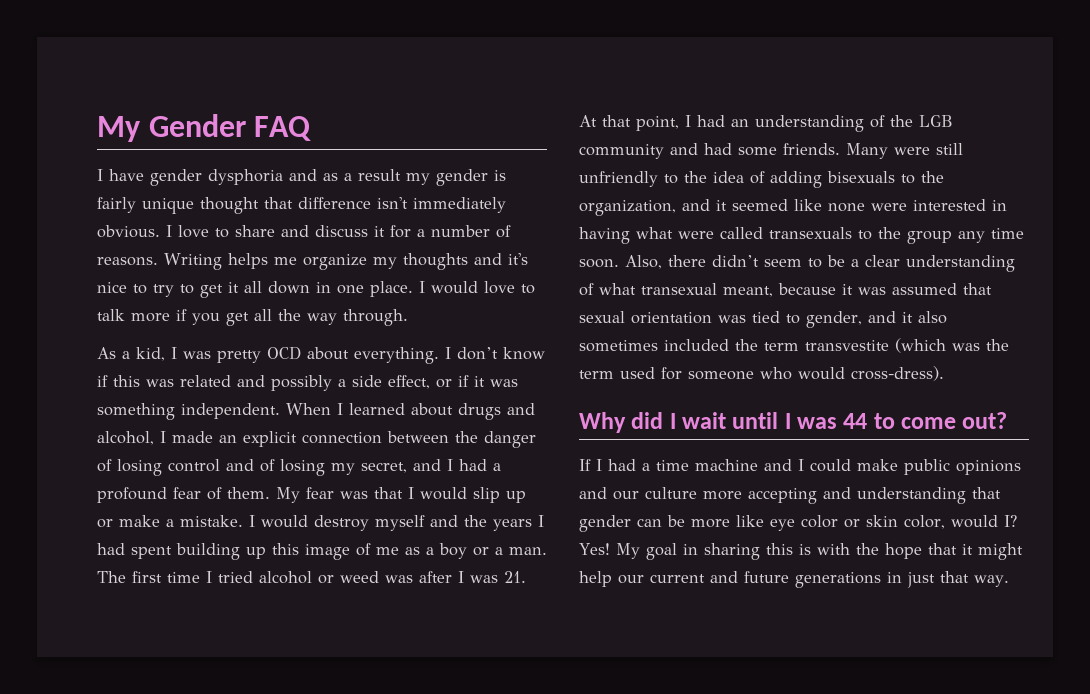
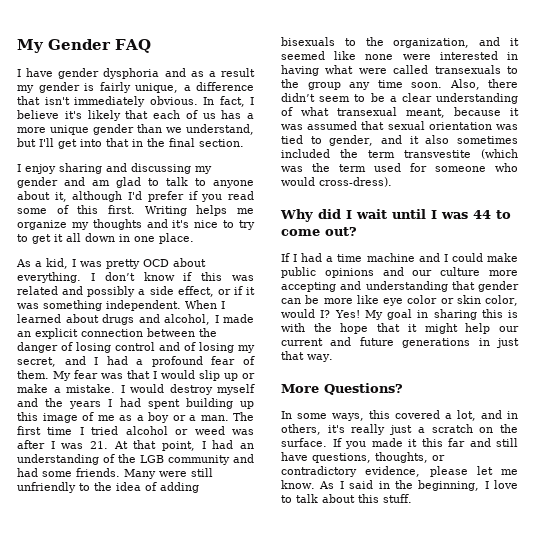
[142,197,506,214] [97,225,511,238] [97,257,158,266] unique thought that difference isn't immediately obvious. I love to share and discuss it for a number of reasons. -> [135,82,254,93] [17,96,254,107] [17,110,254,121] [17,124,254,135] [17,138,244,149] [17,163,212,174] [17,177,254,188] [17,191,255,202] [17,205,135,214] unique, a difference that isn't immediately obvious. In fact, I believe it's likely that each of us has a more unique gender than we understand, but I'll get into that in the final section. // I enjoy sharing and discussing my gender and am glad to talk to anyone about it, although I'd prefer if you read some of this first.
[419,281,535,294] [97,309,408,326] I would love to talk more if you get all the way through. -> (194, 238) none
(1009, 581) none -> [281,383,403,395] [281,410,518,421] [281,424,518,435] [281,438,518,449] [281,452,445,463] [281,466,518,477] [281,480,518,491] [281,494,412,503] // More Questions? // In some ways, this covered a lot, and in others, it's really just a scratch on the surface. If you made it this far and still have questions, thoughts, or contradictory evidence, please let me know. As I said in the beginning, I love to talk about this stuff.

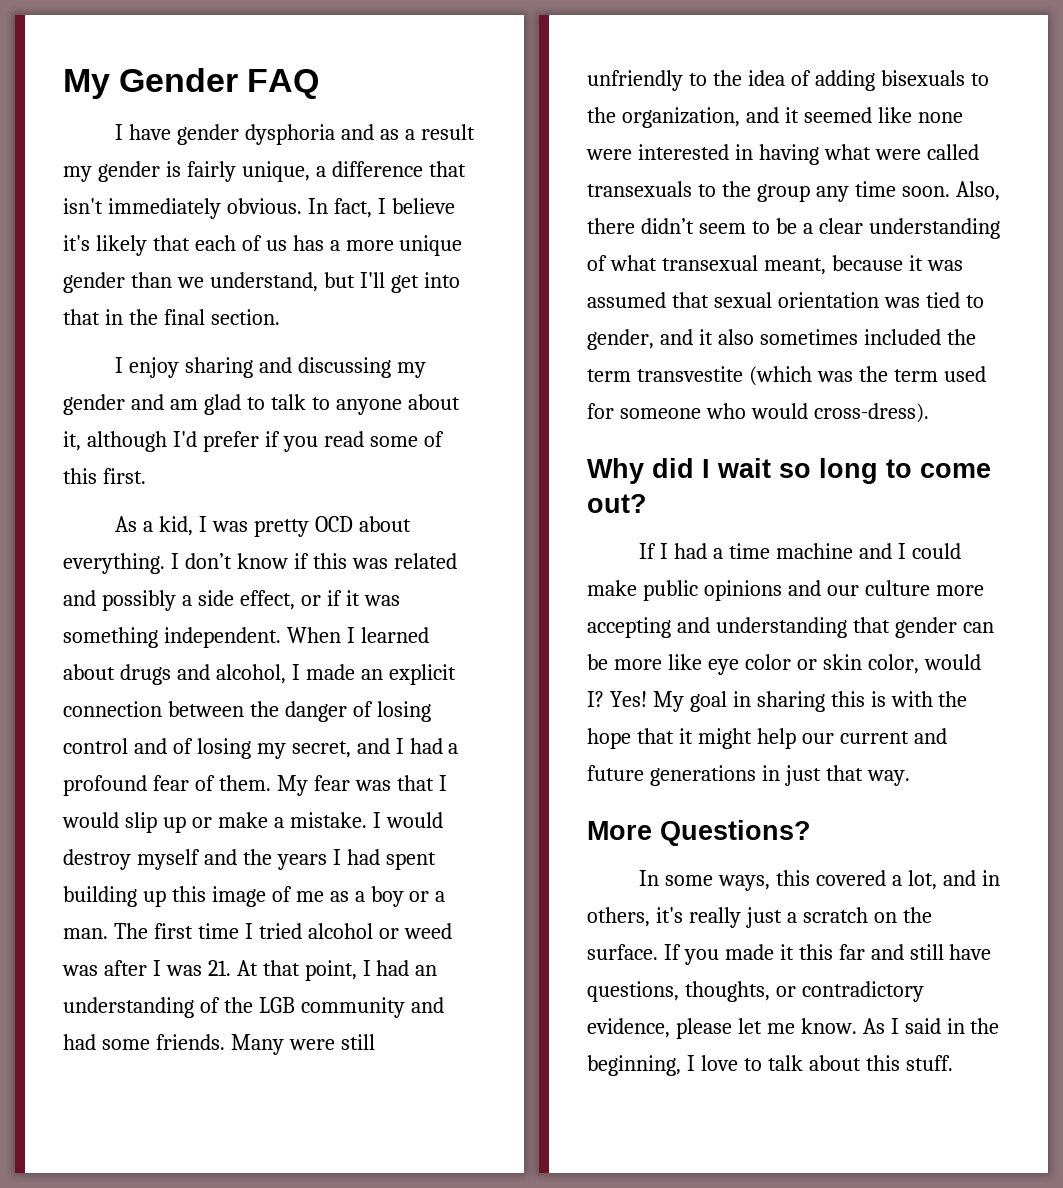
[144,205,254,216] [17,219,256,230] [17,233,194,244] Writing helps me organize my thoughts and it's nice to try to get it all down in one place. -> (146, 476) none
[392,209,491,219] until I was 44 -> [779,458,878,484] so long

